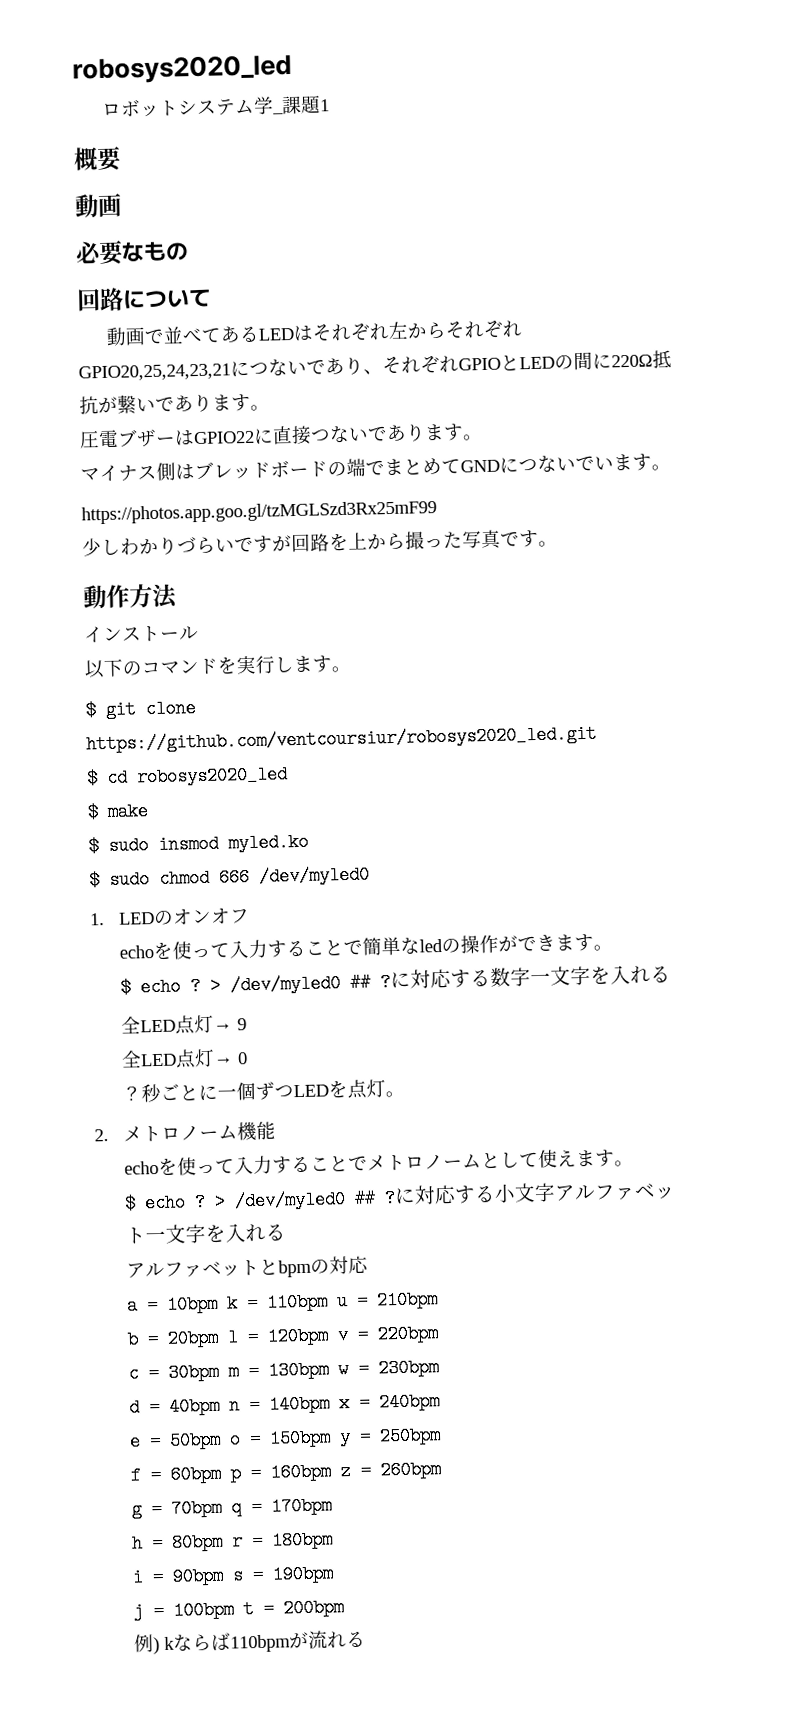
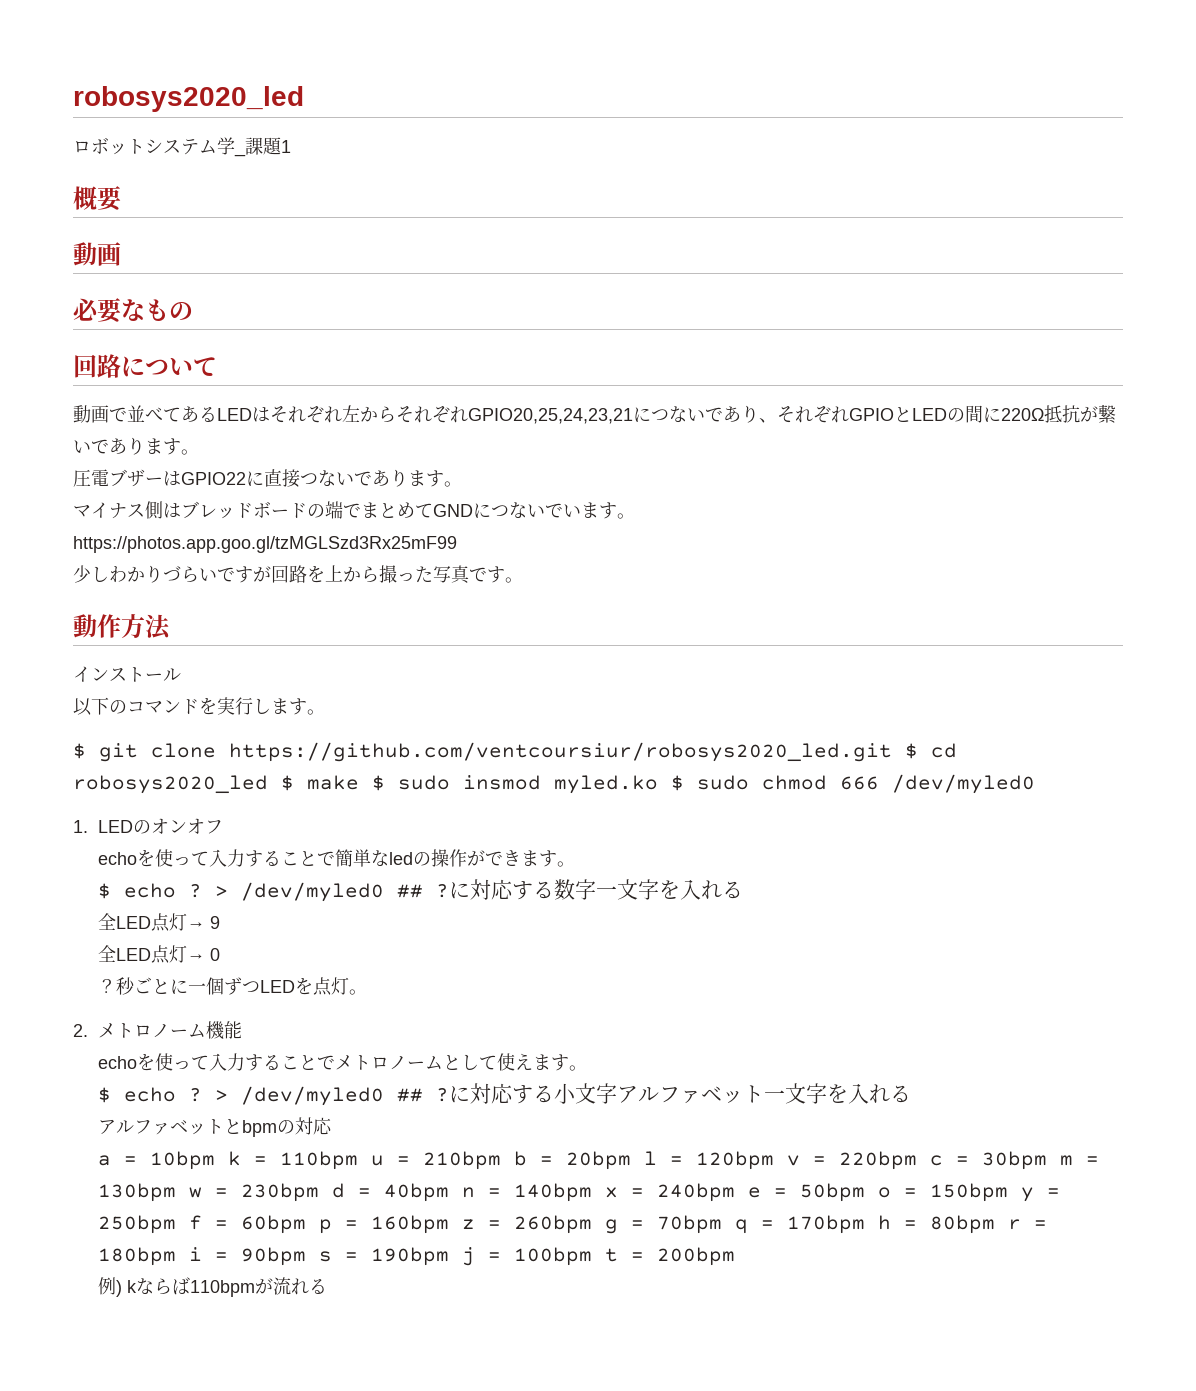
(597, 739) // -> (892, 752) none
(288, 776) // -> (268, 784) none
(149, 811) // -> (359, 782) none
(309, 842) // -> (658, 784) none
(438, 1300) // -> (502, 1160) none
(439, 1334) // -> (918, 1160) none
(439, 1368) // -> (320, 1192) none
(440, 1402) // -> (736, 1192) none
(441, 1436) // -> (177, 1224) none
(441, 1470) // -> (593, 1224) none
(332, 1506) // -> (866, 1224) none
(333, 1540) // -> (177, 1256) none
(334, 1574) // -> (450, 1256) none

